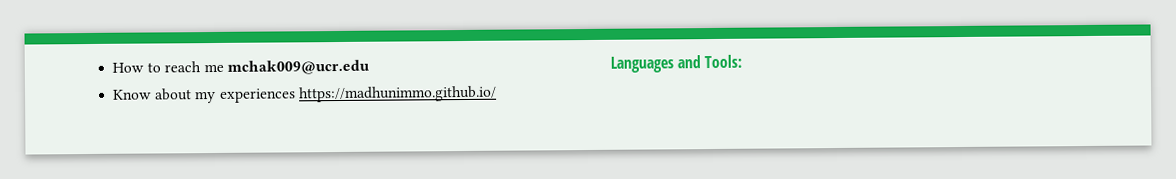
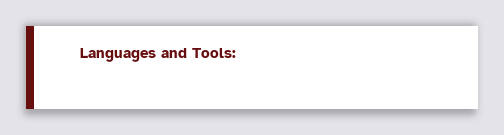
[112,59,369,75] [112,85,497,104] How to reach me mchak009@ucr.edu // Know about my experiences https://madhunimmo.github.io/ // -> (80, 55) none

